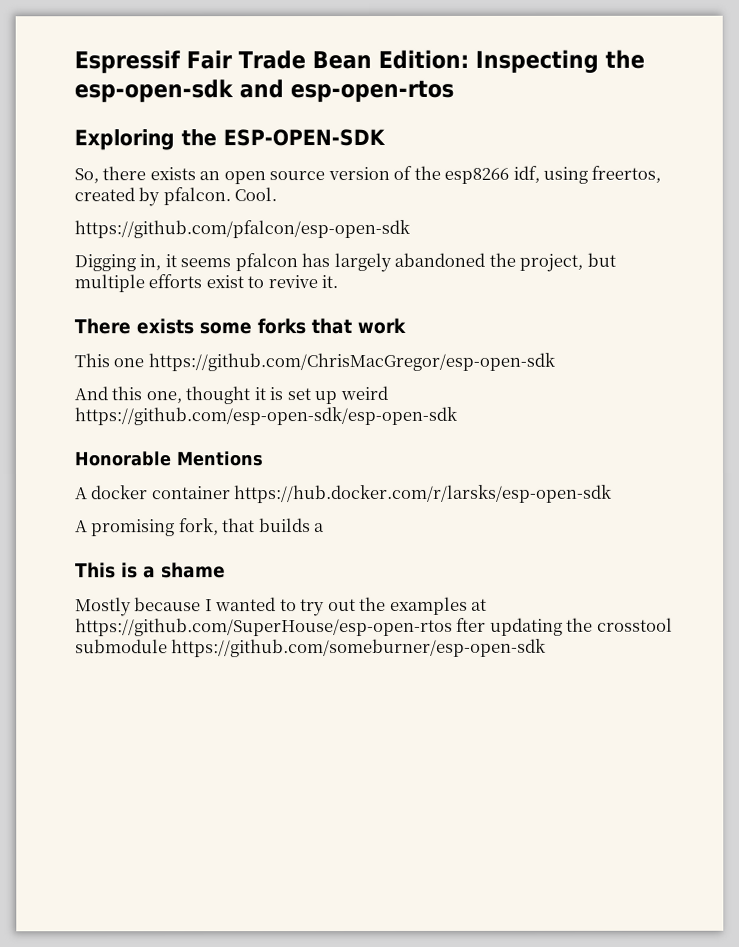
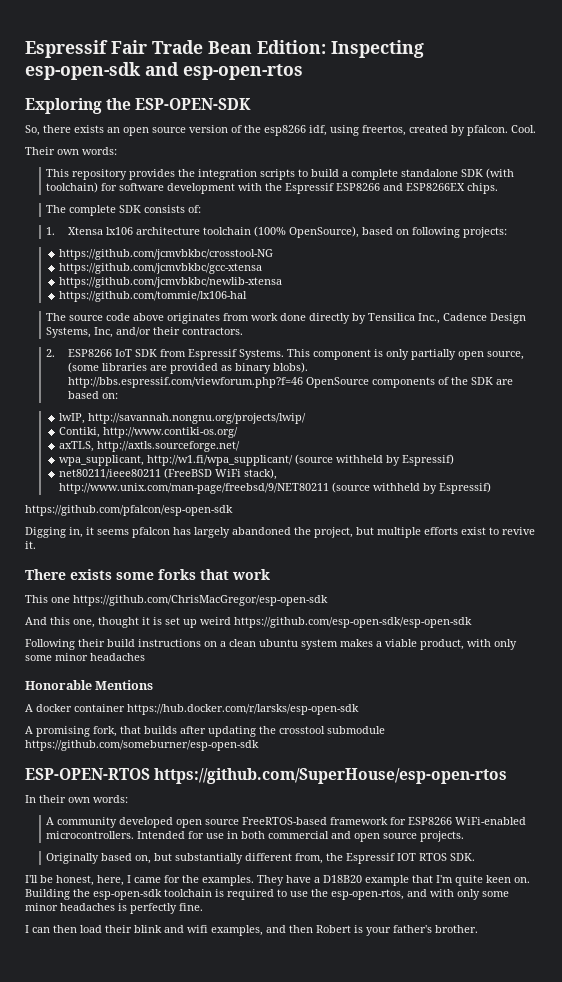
[604,49,645,69] the -> (424, 49) none
(278, 194) none -> [25,147,117,155] [46,168,515,180] [46,182,499,194] [46,205,202,216] [46,226,507,238] [58,249,273,260] [58,263,262,274] [58,277,282,288] [58,291,247,302] [46,313,527,324] [46,327,244,338] [46,349,524,360] [67,362,308,374] [67,377,513,388] [67,391,118,399] [58,413,306,424] [58,427,238,438] [58,441,240,452] [58,454,454,466] [58,468,277,480] [58,482,491,494] // Their own words: // This repository provides the integration scripts to build a complete standalone SDK (with toolchain) for software development with the Espressif ESP8266 and ESP8266EX chips. // The complete SDK consists of: // 1. Xtensa lx106 architecture toolchain (100% OpenSource), based on following projects: // https://github.com/jcmvbkbc/crosstool-NG // https://github.com/jcmvbkbc/gcc-xtensa // https://github.com/jcmvbkbc/newlib-xtensa // https://github.com/tommie/lx106-hal // The source code above originates from work done directly by Tensilica Inc., Cadence Design Systems, Inc, and/or their contractors. // 2. ESP8266 IoT SDK from Espressif Systems. This component is only partially open source, (some libraries are provided as binary blobs). http://bbs.espressif.com/viewforum.php?f=46 OpenSource components of the SDK are based on: // lwIP, http://savannah.nongnu.org/projects/lwip/ // Contiki, http://www.contiki-os.org/ // axTLS, http://axtls.sourceforge.net/ // wpa_supplicant, http://w1.fi/wpa_supplicant/ (source withheld by Espressif) // net80211/ieee80211 (FreeBSD WiFi stack), http://www.unix.com/man-page/freebsd/9/NET80211 (source withheld by Espressif)
(457, 416) none -> [25,639,517,650] [25,653,145,661] // Following their build instructions on a clean ubuntu system makes a viable product, with only some minor headaches
[314,523,326,533] [75,562,226,579] [75,596,488,617] [75,617,487,637] a // This is a shame // Mostly because I wanted to try out the examples at https://github.com/SuperHouse/esp-open-rtos fter -> [180,726,206,734] after
(547, 648) none -> [25,768,508,784] [25,795,128,803] [46,817,527,828] [46,831,465,842] [46,853,476,864] [25,875,530,886] [25,889,509,900] [25,903,203,914] [25,925,478,936] // ESP-OPEN-RTOS https://github.com/SuperHouse/esp-open-rtos // In their own words: // A community developed open source FreeRTOS-based framework for ESP8266 WiFi-enabled microcontrollers. Intended for use in both commercial and open source projects. // Originally based on, but substantially different from, the Espressif IOT RTOS SDK. // I'll be honest, here, I came for the examples. They have a D18B20 example that I'm quite keen on. Building the esp-open-sdk toolchain is required to use the esp-open-rtos, and with only some minor headaches is perfectly fine. // I can then load their blink and wifi examples, and then Robert is your father's brother.

